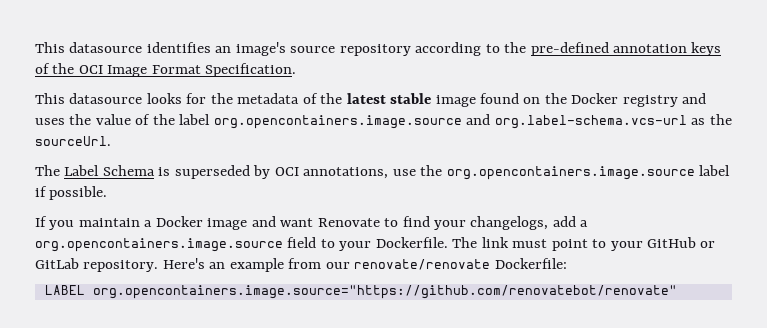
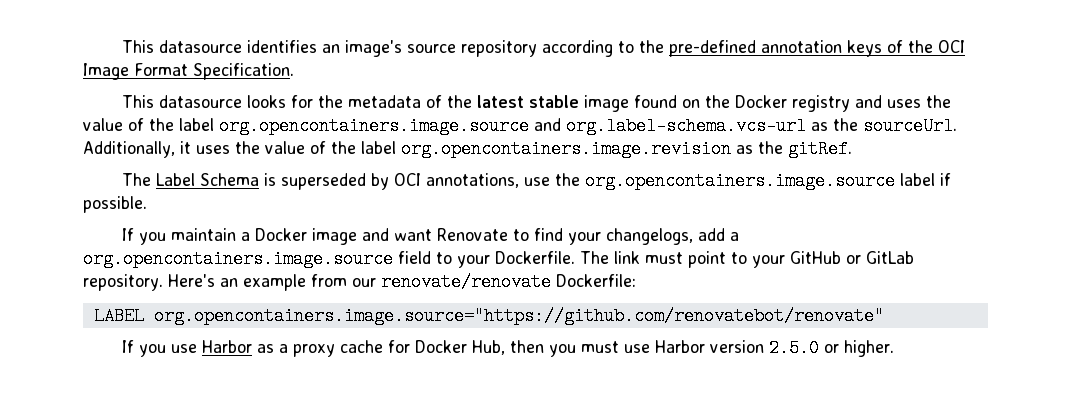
(111, 141) none -> [83,140,852,158] Additionally, it uses the value of the label org.opencontainers.image.revision as the gitRef.
(677, 292) none -> [122,339,895,357] // If you use Harbor as a proxy cache for Docker Hub, then you must use Harbor version 2.5.0 or higher.

